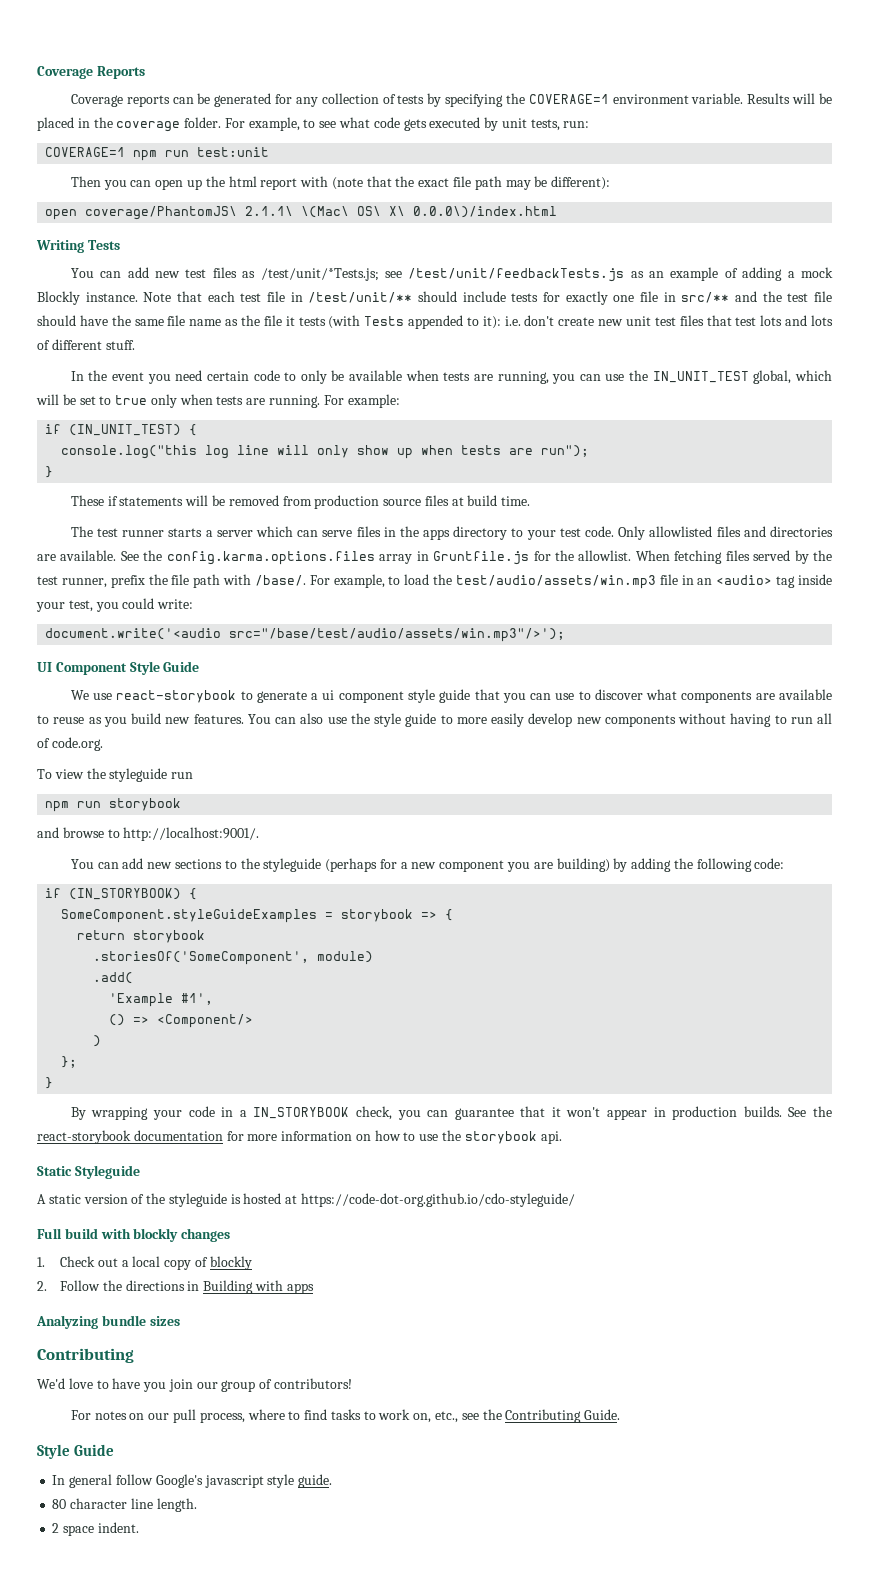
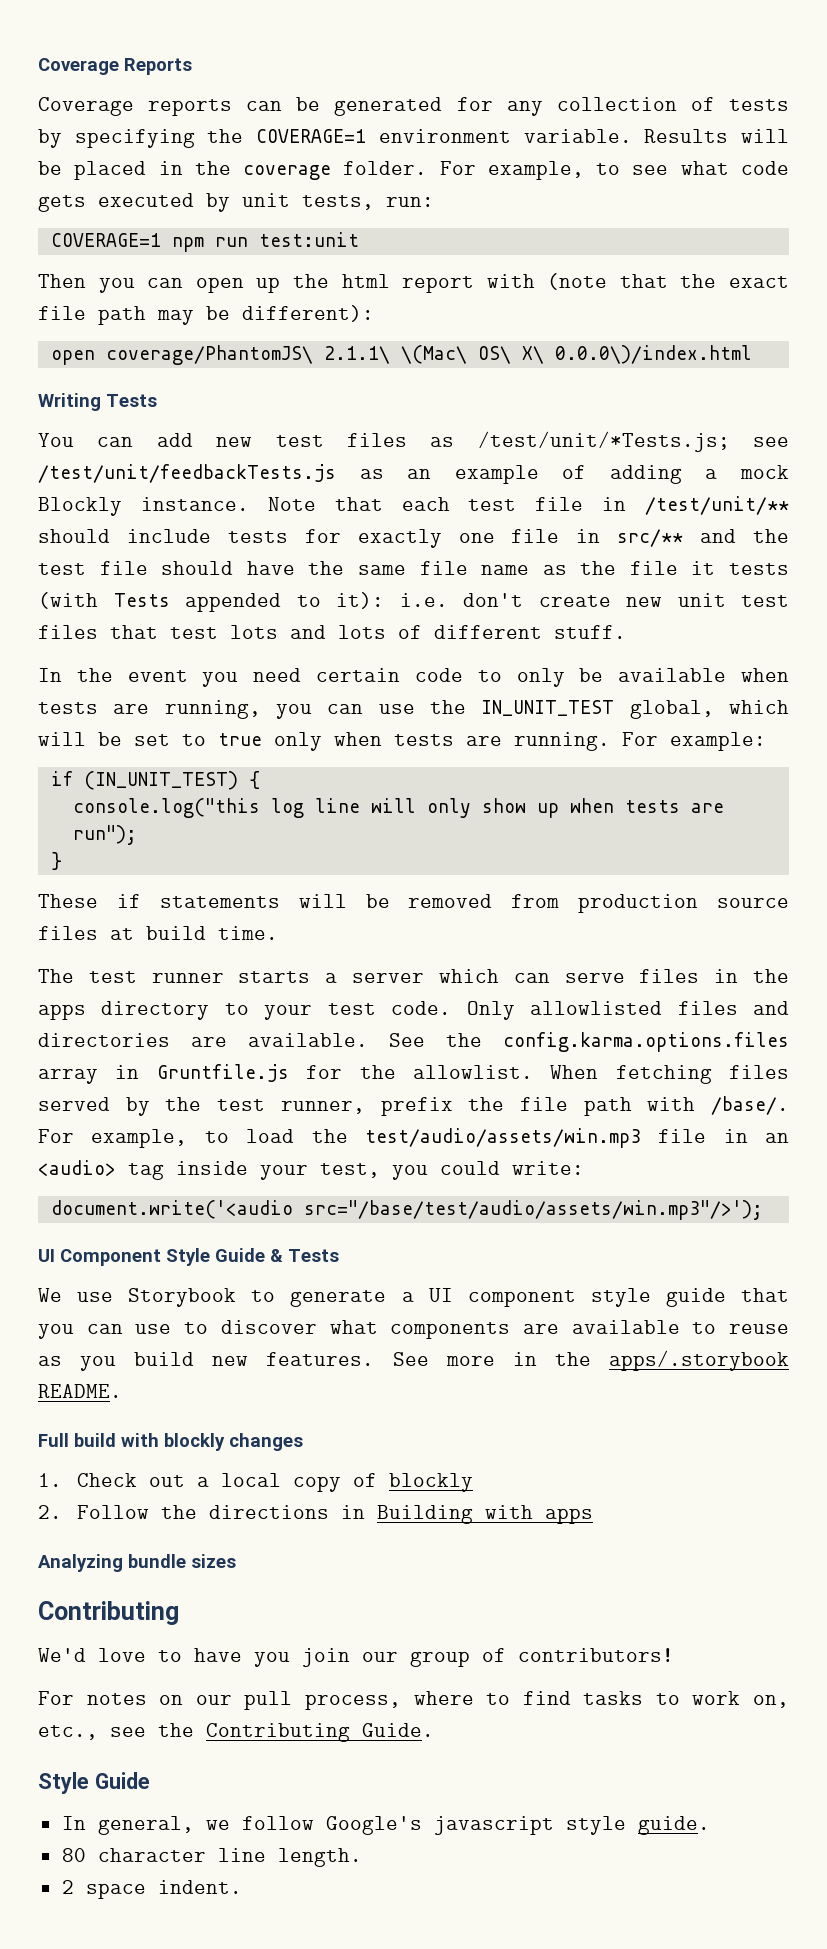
(200, 666) none -> [270,1249,339,1262] & Tests
[116,690,237,703] react-storybook -> [128,1288,237,1307] Storybook
[322,690,335,700] ui -> [428,1288,453,1302] UI
[247,713,832,727] [37,737,103,751] [37,768,194,782] [45,798,182,812] [37,827,260,841] [70,858,785,872] [45,888,198,900] [61,909,454,923] [77,930,206,943] [93,951,374,965] [93,972,134,984] [109,993,214,1007] [109,1014,254,1028] [93,1035,102,1047] [61,1056,78,1068] [45,1077,54,1089] [70,1106,832,1120] [37,1130,562,1144] [37,1165,140,1179] [37,1193,576,1207] You can also use the style guide to more easily develop new components without having to run all of code.org. // To view the styleguide run // npm run storybook // and browse to http://localhost:9001/. // You can add new sections to the styleguide (perhaps for a new component you are building) by adding the following code: // if (IN_STORYBOOK) { // SomeComponent.styleGuideExamples = storybook => { // return storybook // .storiesOf('SomeComponent', module) // .add( // 'Example #1', // () => <Component/> // ) // }; // } // By wrapping your code in a IN_STORYBOOK check, you can guarantee that it won't appear in production builds. See the react-storybook documentation for more information on how to use the storybook api. // Static Styleguide // A static version of the styleguide is hosted at https://code-dot-org.github.io/cdo-styleguide/ -> [392,1350,789,1371] [38,1384,122,1398] See more in the apps/.storybook README.
[69,1474,113,1488] general -> [97,1816,230,1835] general, we

